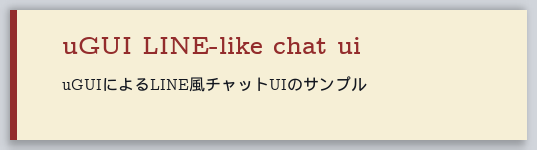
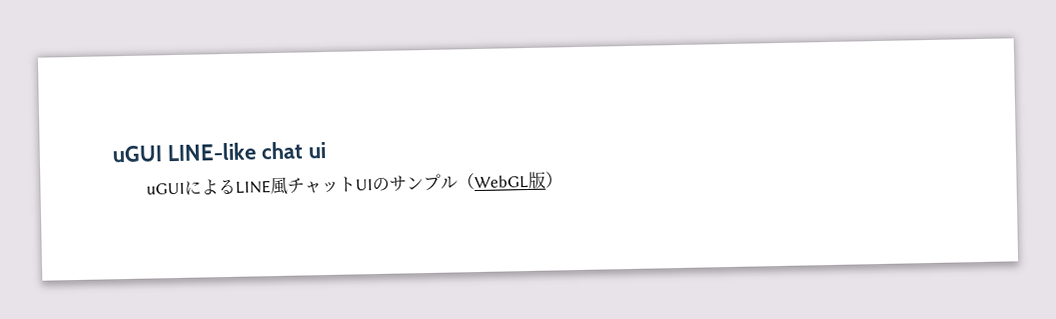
(367, 85) none -> [456,171,563,190] （WebGL版）

